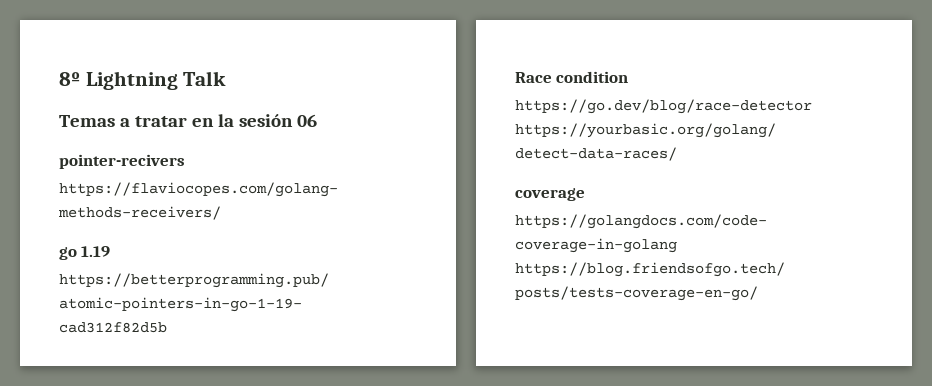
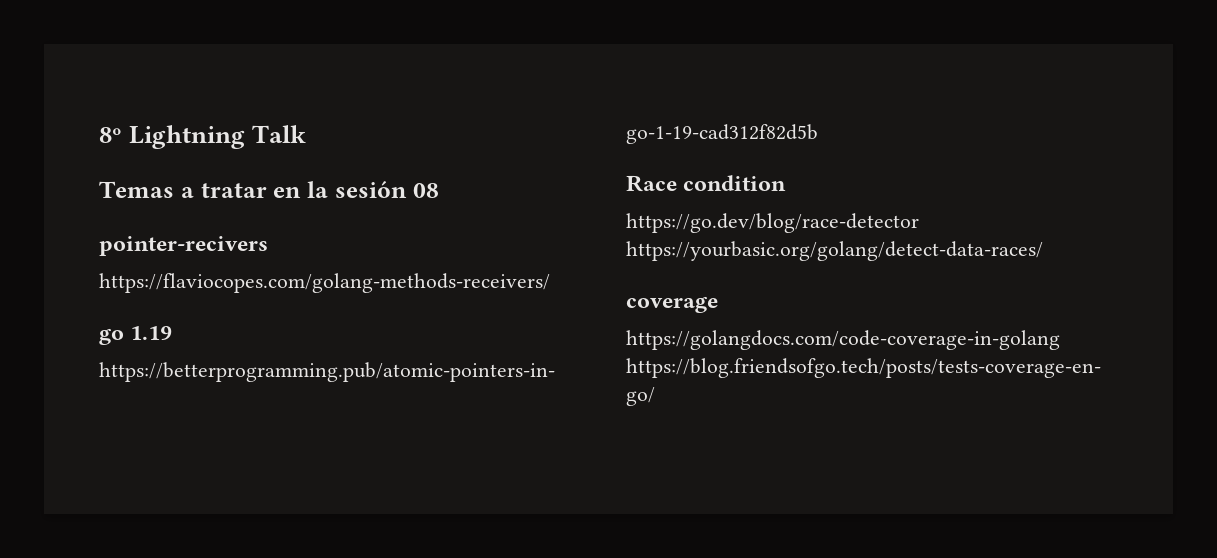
[296,114,317,127] 06 -> [412,183,439,198] 08

